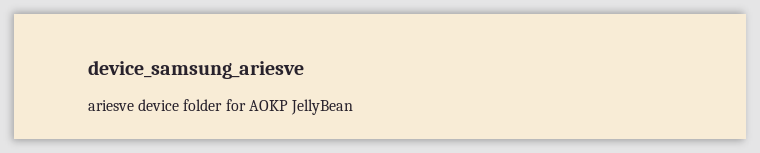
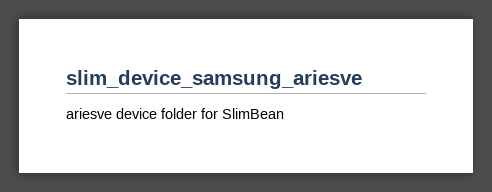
[88,60,304,79] device_samsung_ariesve -> [66,70,362,89] slim_device_samsung_ariesve
[248,99,353,115] AOKP JellyBean -> [222,108,284,119] SlimBean

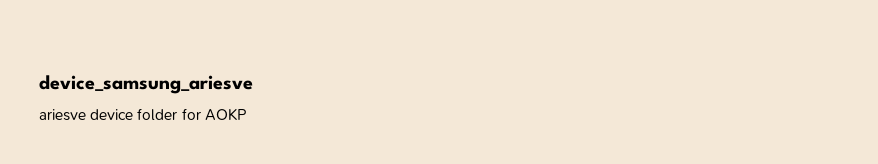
[66,70,362,89] slim_device_samsung_ariesve -> [39,75,253,94] device_samsung_ariesve
[222,108,284,119] SlimBean -> [204,108,246,121] AOKP

